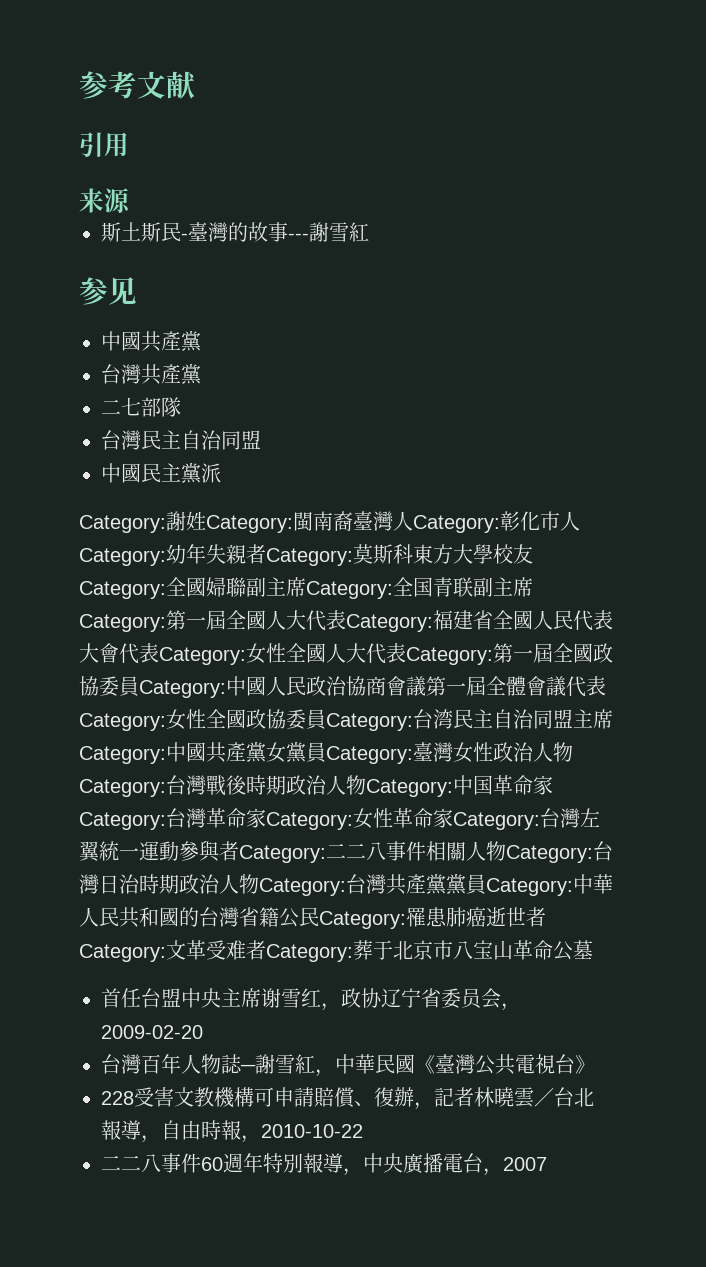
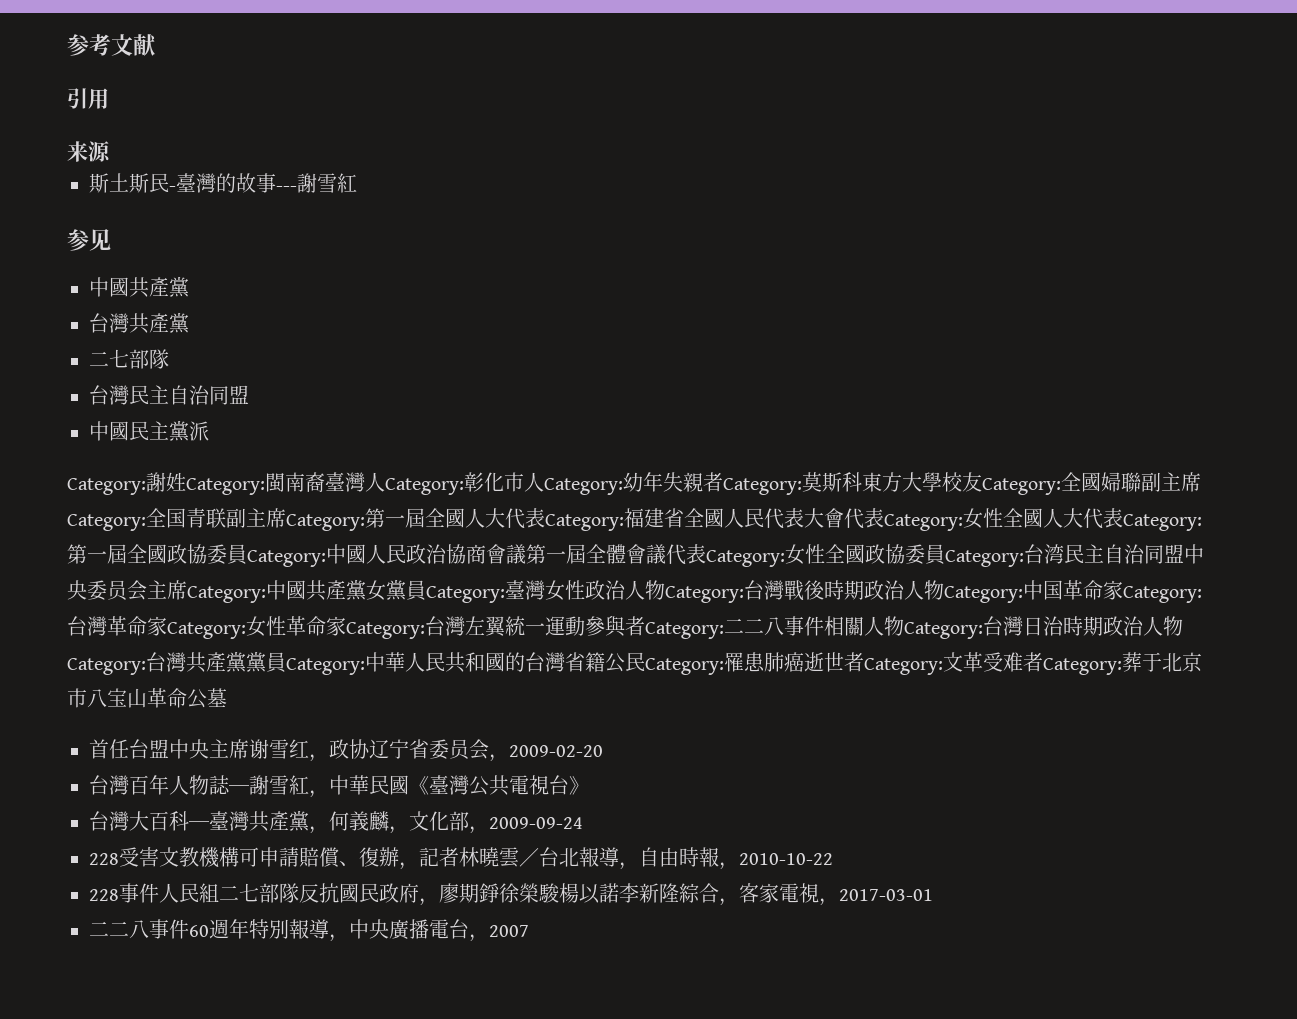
(573, 718) none -> [1184,544,1204,564] [67,580,147,601] 中央委员会
(595, 1064) none -> [89,810,583,834] // 台灣大百科─臺灣共產黨，何義麟，文化部，2009-09-24
(363, 1131) none -> [89,883,933,906] // 228事件人民組二七部隊反抗國民政府，廖期錚徐榮駿楊以諾李新隆綜合，客家電視，2017-03-01

